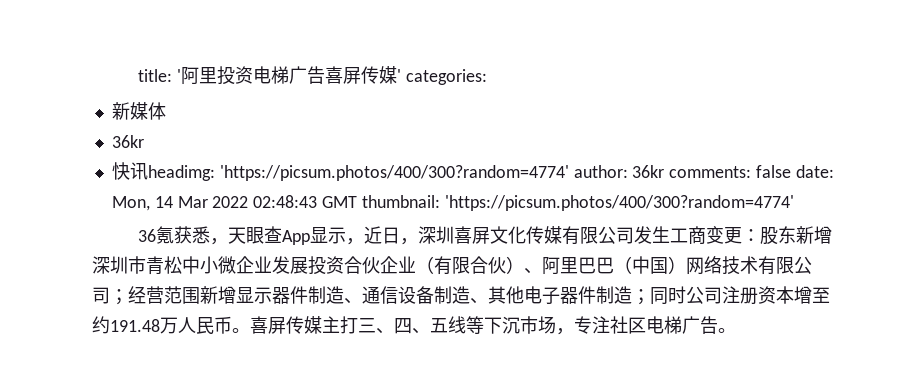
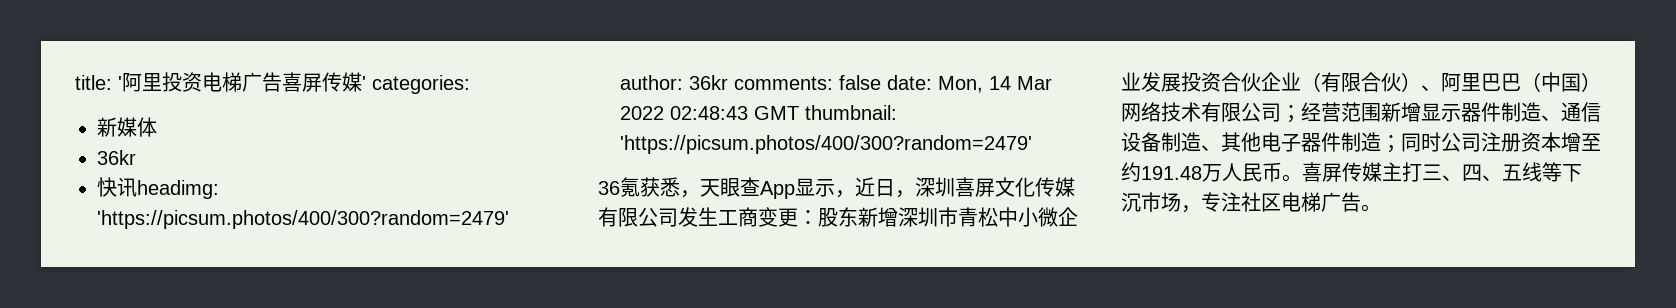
[219,165,569,181] 'https://picsum.photos/400/300?random=4774' -> [97,210,509,229] 'https://picsum.photos/400/300?random=2479'
[444,195,794,211] 'https://picsum.photos/400/300?random=4774' -> [620,135,1032,154] 'https://picsum.photos/400/300?random=2479'

